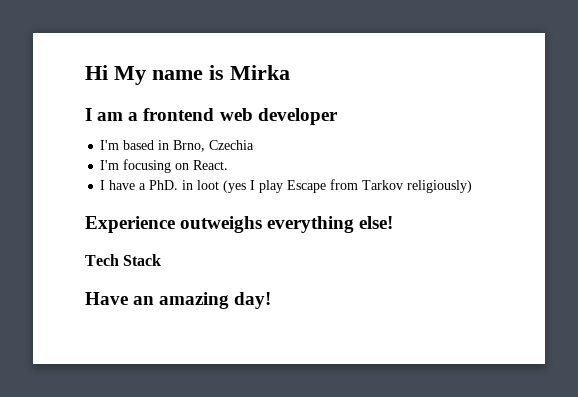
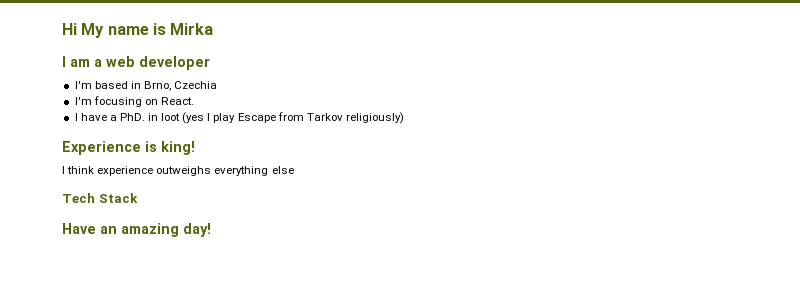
[143,108,215,121] frontend -> (102, 63) none
(175, 224) none -> [145,141,195,155] [62,166,154,176] is king! // I think experience
[359,216,394,229] else! -> [271,166,294,174] else

